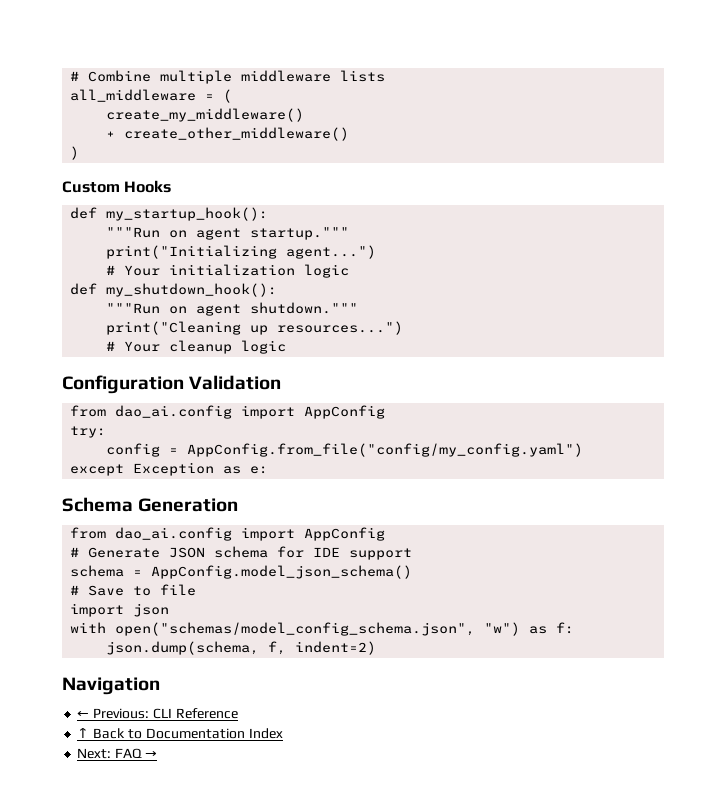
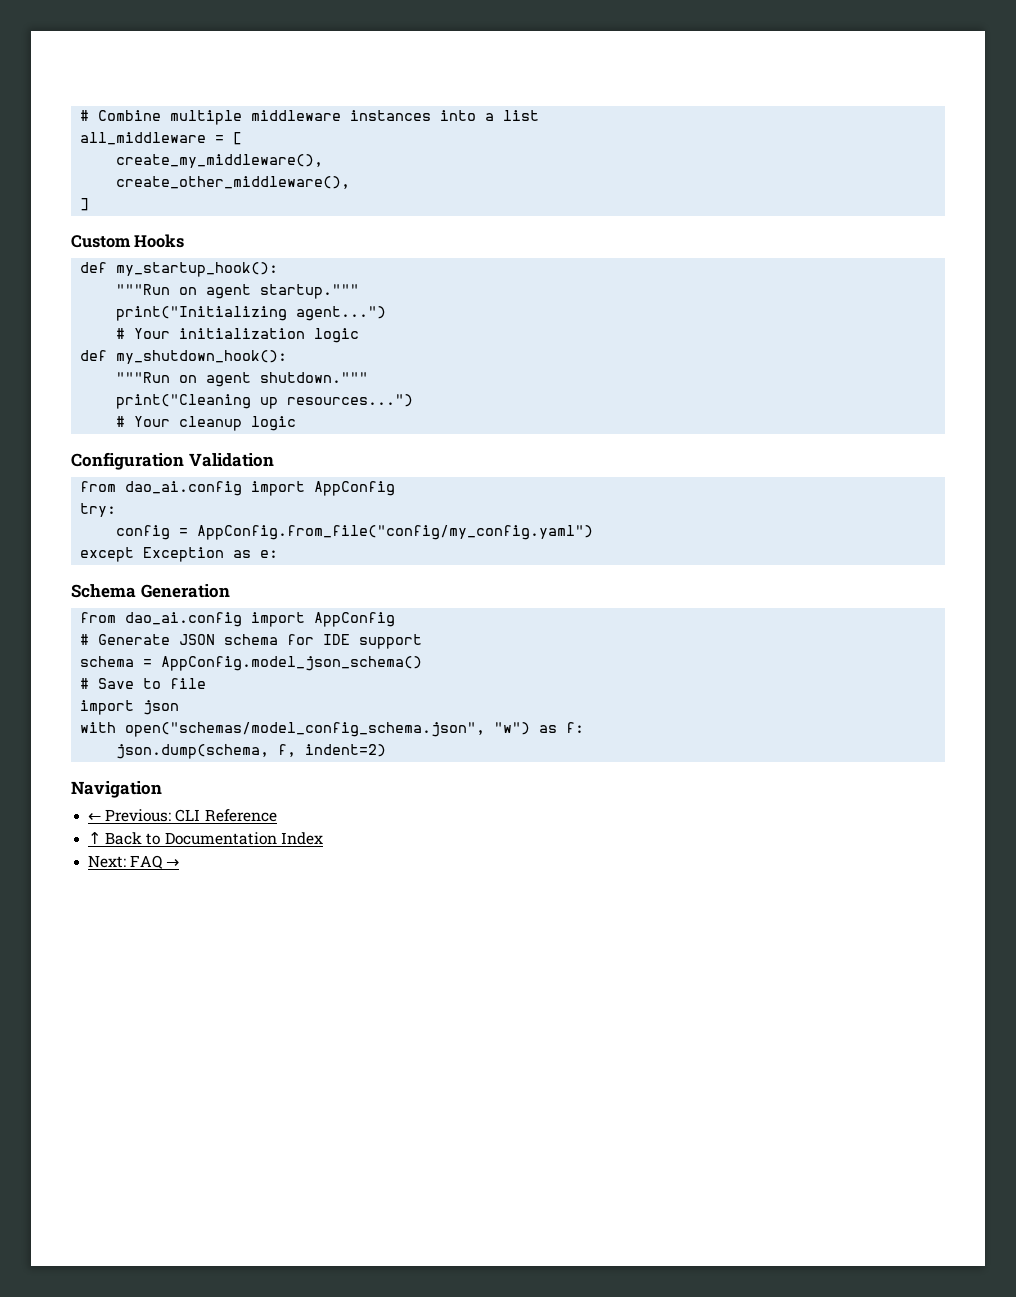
[340,70,386,82] [70,89,233,103] [106,108,305,122] [106,127,350,141] [70,146,80,160] lists // all_middleware = ( // create_my_middleware() // + create_other_middleware() // ) -> [350,110,540,121] [80,132,243,145] [116,154,324,168] [116,176,351,189] [80,198,90,211] instances into a list // all_middleware = [ // create_my_middleware(), // create_other_middleware(), // ]

